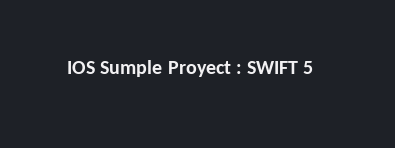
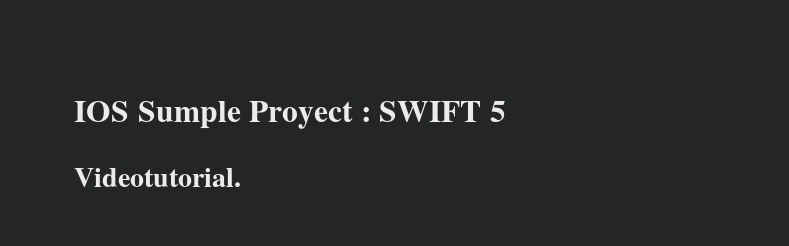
(314, 67) none -> [74,168,241,187] // Videotutorial.

